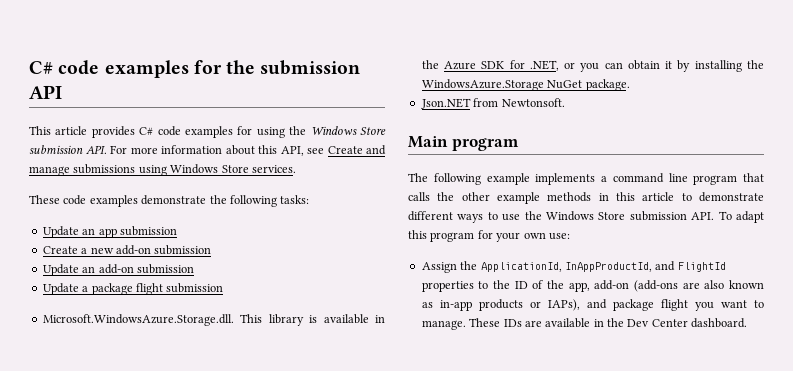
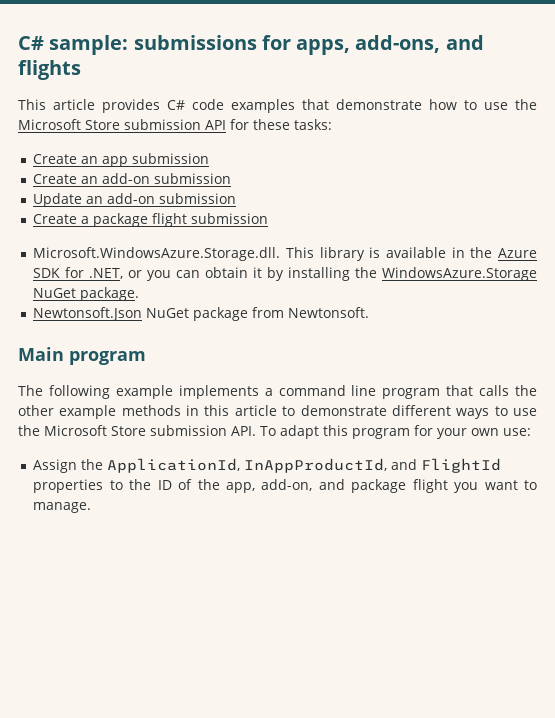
[29,60,361,78] [29,85,62,99] C# code examples for the submission API -> [18,35,484,55] [18,60,81,80] C# sample: submissions for apps, add-ons, and flights
[237,126,386,138] [29,145,386,156] [29,164,296,176] [29,195,277,207] for using the Windows Store submission API. For more information about this API, see Create and manage submissions using Windows Store services. // These code examples demonstrate the following -> [302,99,537,110] [18,119,290,130] that demonstrate how to use the Microsoft Store submission API for these
[42,226,79,238] Update -> [33,154,78,164] Create
[81,247,114,254] a new -> [81,176,99,184] an
[42,283,79,295] Update -> [33,214,78,224] Create
[420,98,471,109] Json.NET -> [33,307,249,321] Newtonsoft.Json NuGet package
[546,211,594,221] Windows -> [44,425,107,436] Microsoft
[594,280,764,292] [421,299,580,311] add-on (add-ons are also known as in-app products or IAPs), -> [261,479,313,491] add-on,
[469,318,748,328] These IDs are available in the Dev Center dashboard. -> (92, 507) none

